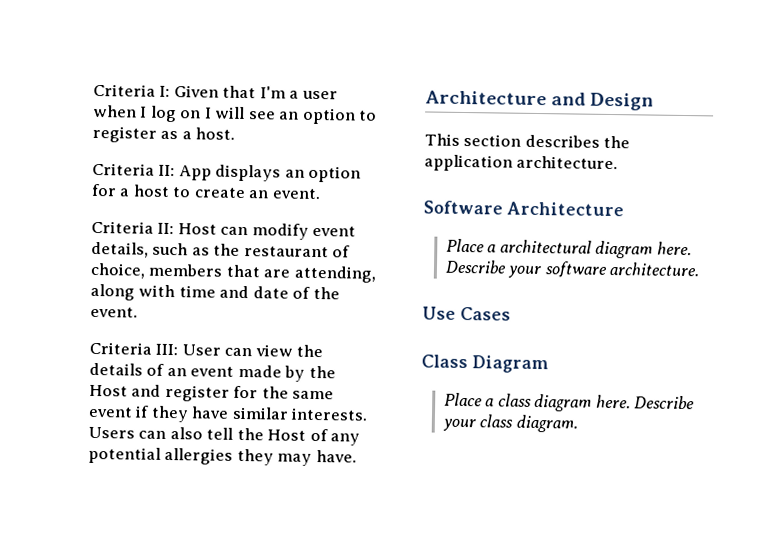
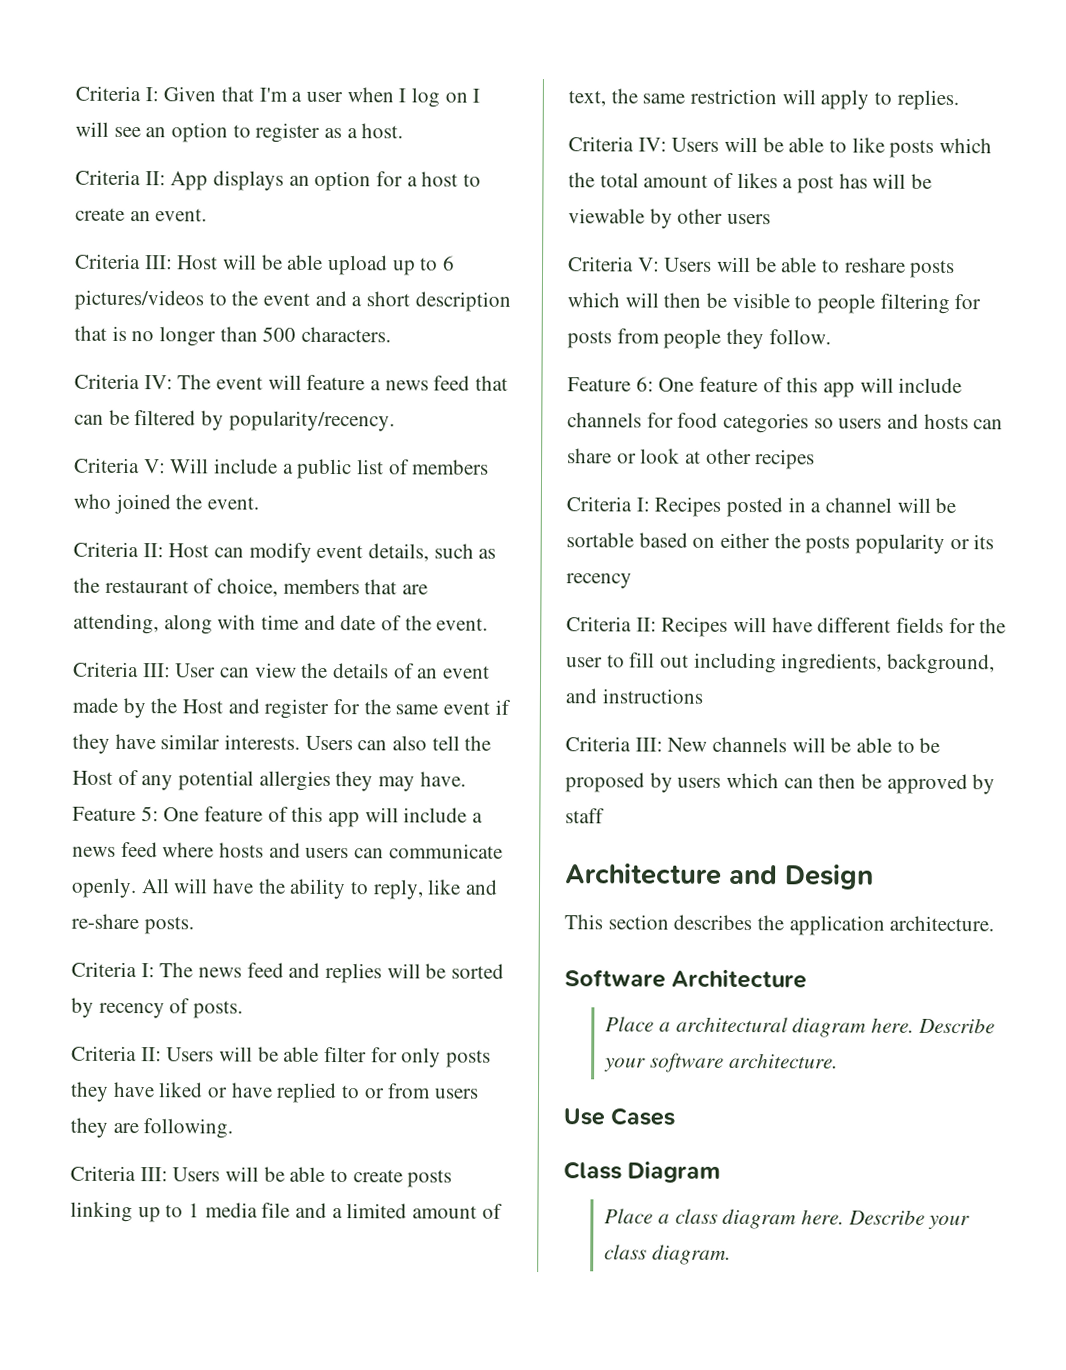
(321, 194) none -> [75,253,456,276] [74,289,511,312] [74,325,392,347] [74,373,509,391] [74,409,395,432] [74,457,490,480] [73,493,260,515] // Criteria III: Host will be able upload up to 6 pictures/videos to the event and a short description that is no longer than 500 characters. // Criteria IV: The event will feature a news feed that can be filtered by popularity/recency. // Criteria V: Will include a public list of members who joined the event.
(357, 456) none -> [72,806,484,828] [72,841,503,859] [71,877,499,900] [71,913,194,935] [71,961,505,984] [71,997,244,1019] [71,1045,492,1068] [70,1081,480,1104] [70,1117,234,1139] [70,1165,453,1188] [70,1201,503,1223] [568,88,959,111] [568,136,993,158] [568,172,933,194] [568,208,772,229] [568,256,956,279] [567,292,982,315] [567,328,831,350] [567,376,963,398] [567,412,1004,434] [567,448,816,470] [566,496,957,518] [566,532,995,555] [566,573,632,589] [566,616,1007,637] [566,652,996,675] [565,688,703,704] [565,736,941,753] [565,772,996,795] [565,808,605,824] Feature 5: One feature of this app will include a news feed where hosts and users can communicate openly. All will have the ability to reply, like and re-share posts. // Criteria I: The news feed and replies will be sorted by recency of posts. // Criteria II: Users will be able filter for only posts they have liked or have replied to or from users they are following. // Criteria III: Users will be able to create posts linking up to 1 media file and a limited amount of text, the same restriction will apply to replies. // Criteria IV: Users will be able to like posts which the total amount of likes a post has will be viewable by other users // Criteria V: Users will be able to reshare posts which will then be visible to people filtering for posts from people they follow. // Feature 6: One feature of this app will include channels for food categories so users and hosts can share or look at other recipes // Criteria I: Recipes posted in a channel will be sortable based on either the posts popularity or its recency // Criteria II: Recipes will have different fields for the user to fill out including ingredients, background, and instructions // Criteria III: New channels will be able to be proposed by users which can then be approved by staff

